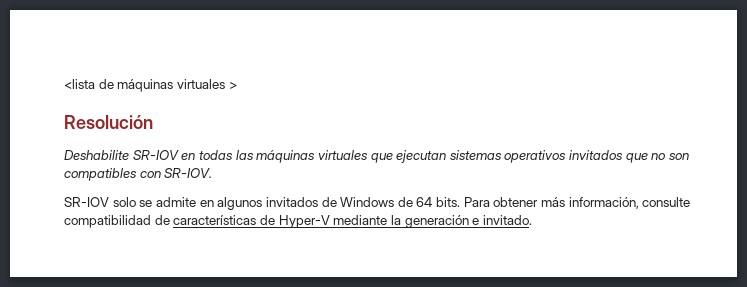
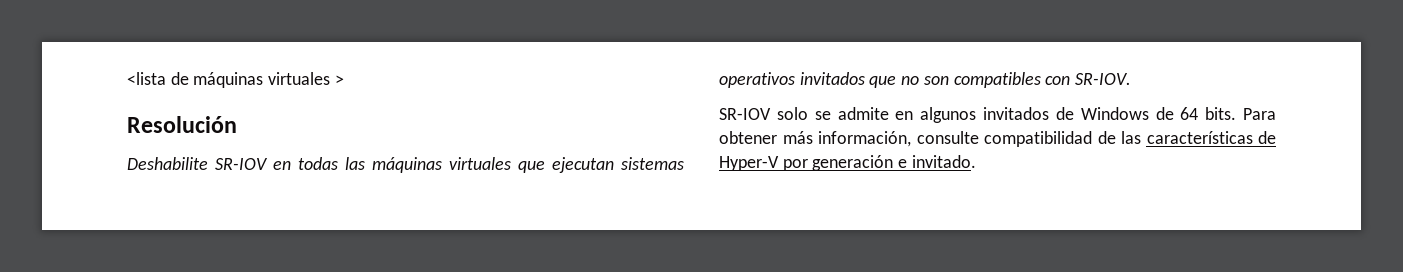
(170, 220) none -> [1121,131,1141,144] las
[333,215,401,225] mediante la -> [782,159,808,171] por

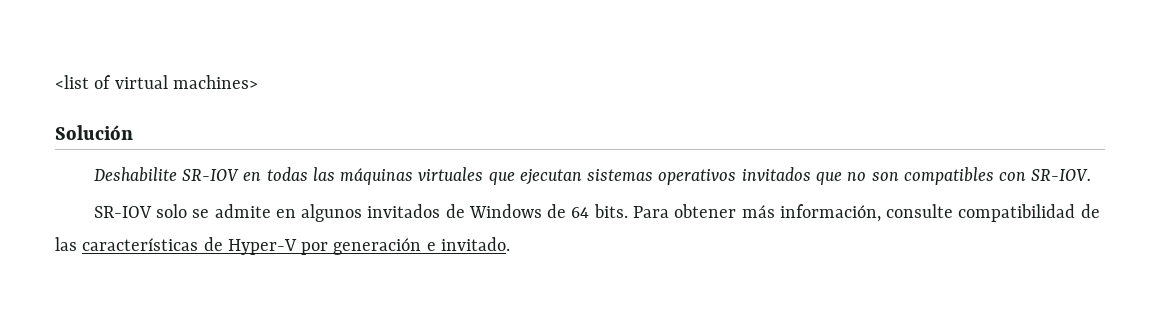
[127,72,344,88] [127,116,237,133] <lista de máquinas virtuales > // Resolución -> [55,75,258,89] [55,125,133,140] <list of virtual machines> // Solución

